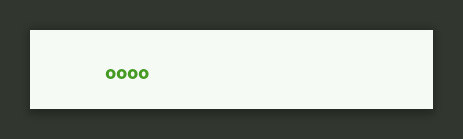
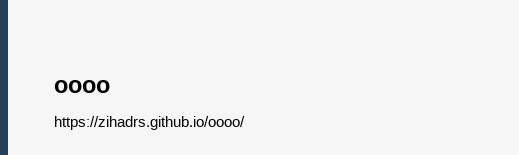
(149, 74) none -> [54,116,245,130] // https://zihadrs.github.io/oooo/

